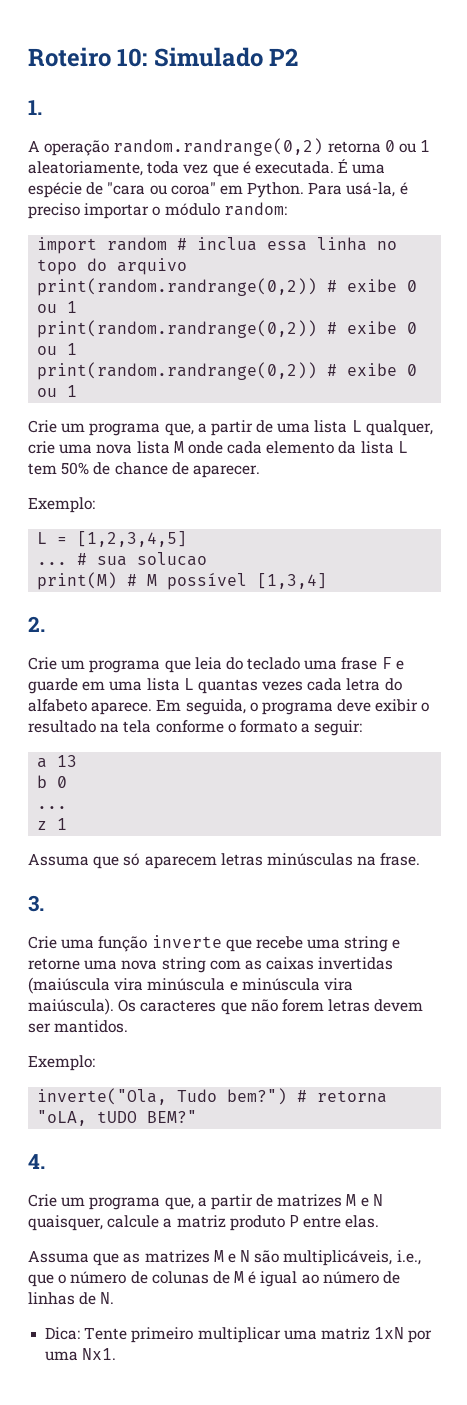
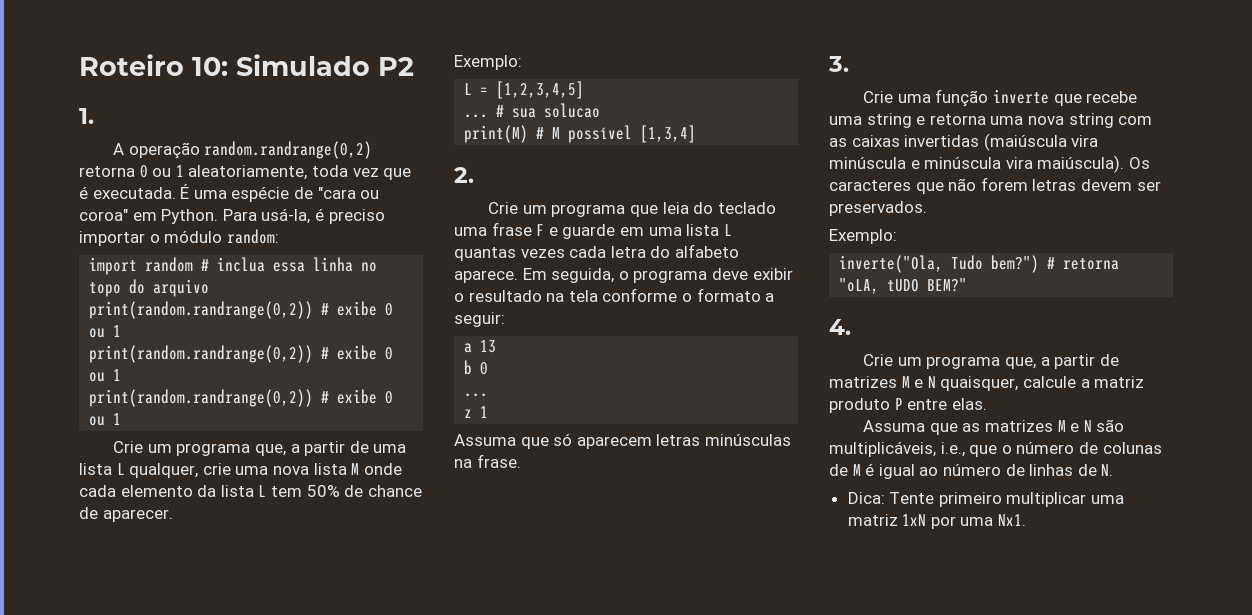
[28,958,80,970] retorne -> [929,114,986,125] retorna
[54,1020,129,1033] mantidos. -> [829,201,927,216] preservados.

